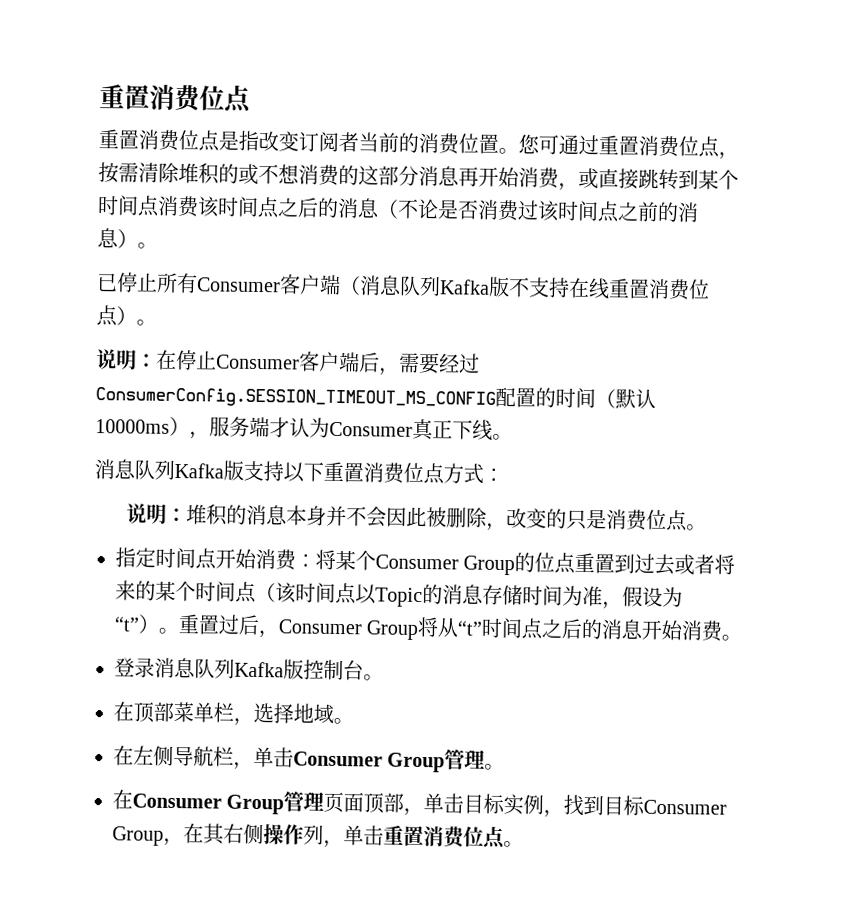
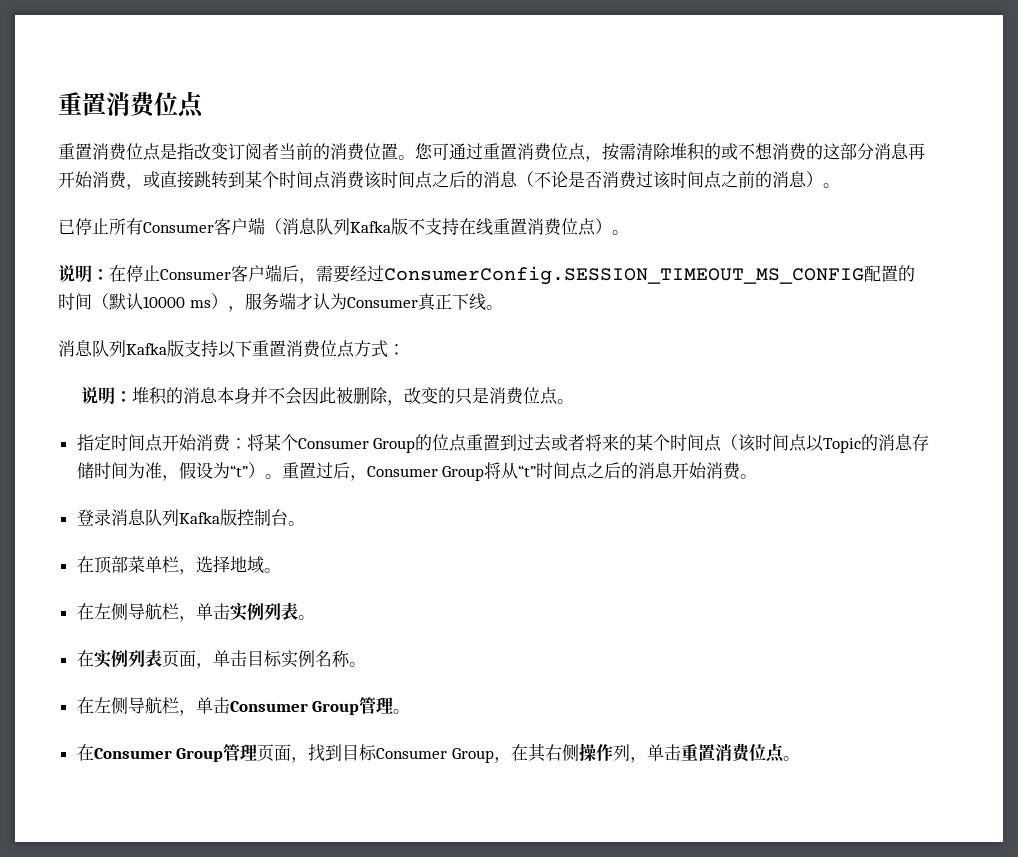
[95,419,170,434] 10000ms -> [143,296,211,308] 10000 ms
(354, 721) none -> [76,602,315,622] [76,649,366,669] // 在左侧导航栏，单击实例列表。 // 在实例列表页面，单击目标实例名称。
[363,792,545,817] 顶部，单击目标实例 -> (292, 752) none

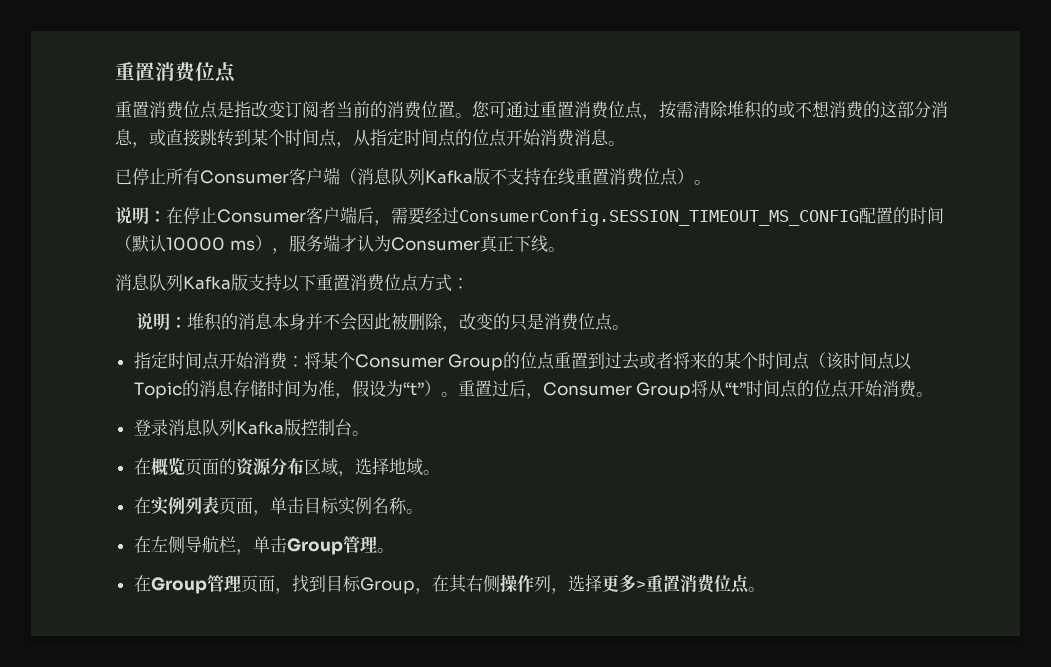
[908,143,925,160] [58,171,127,189] 再开始消费 -> (133, 137) none
[330,171,823,189] 消费该时间点之后的消息（不论是否消费过该时间点之前的消息） -> [336,129,609,148] ，从指定时间点的位点开始消费消息
[587,462,674,479] 之后的消息 -> [797,380,850,398] 的位点
[93,555,281,575] [76,602,298,622] 顶部菜单栏，选择地域。 // 在左侧导航栏，单击实例列表 -> [150,457,423,477] 概览页面的资源分布区域，选择地域
[229,701,308,712] Consumer -> (287, 544) none
[93,748,172,759] Consumer -> (151, 583) none
[376,748,448,759] Consumer -> (361, 583) none
[646,744,681,761] 单击 -> [567,574,646,592] 选择更多>

